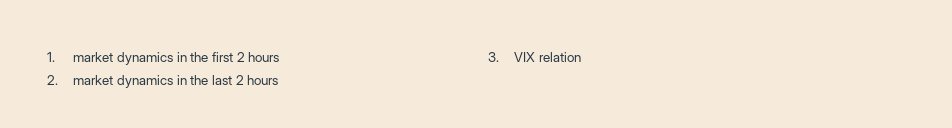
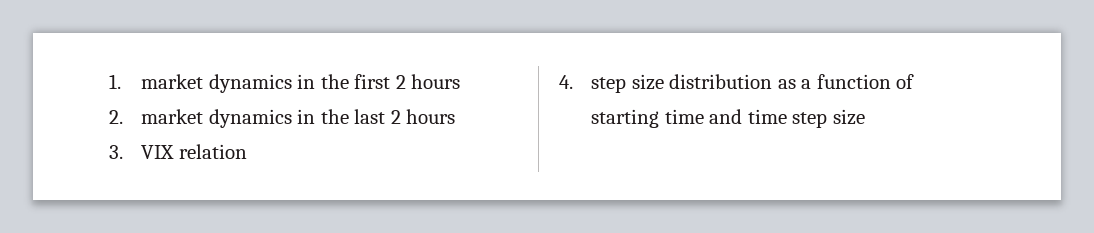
(581, 57) none -> [559,74,915,93] [591,109,865,128] // 4. step size distribution as a function of starting time and time step size

